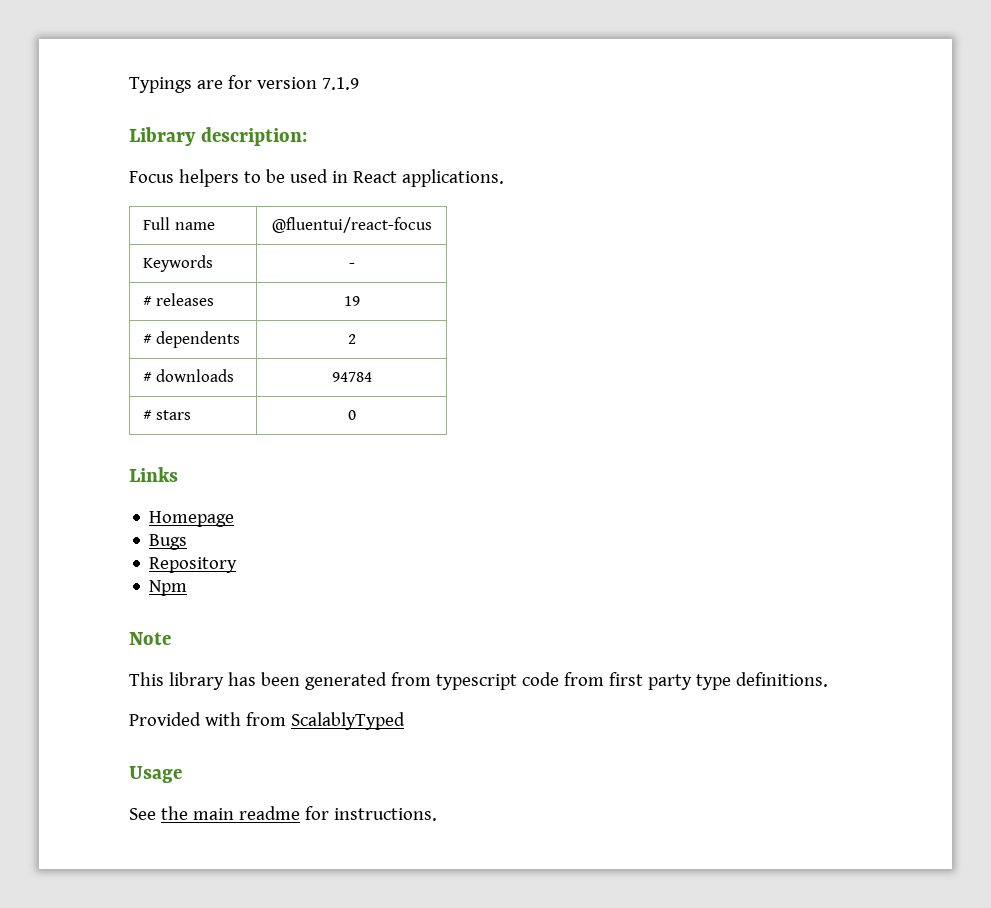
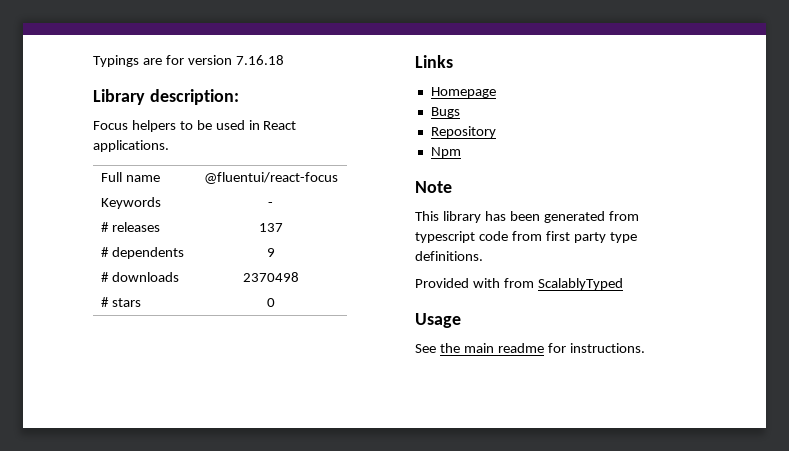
[321,77,359,90] 7.1.9 -> [235,55,284,65] 7.16.18
[343,296,360,306] 19 -> [258,223,283,232] 137
[347,334,356,344] 2 -> [266,248,275,257] 9
[331,372,372,382] 94784 -> [242,272,299,282] 2370498

